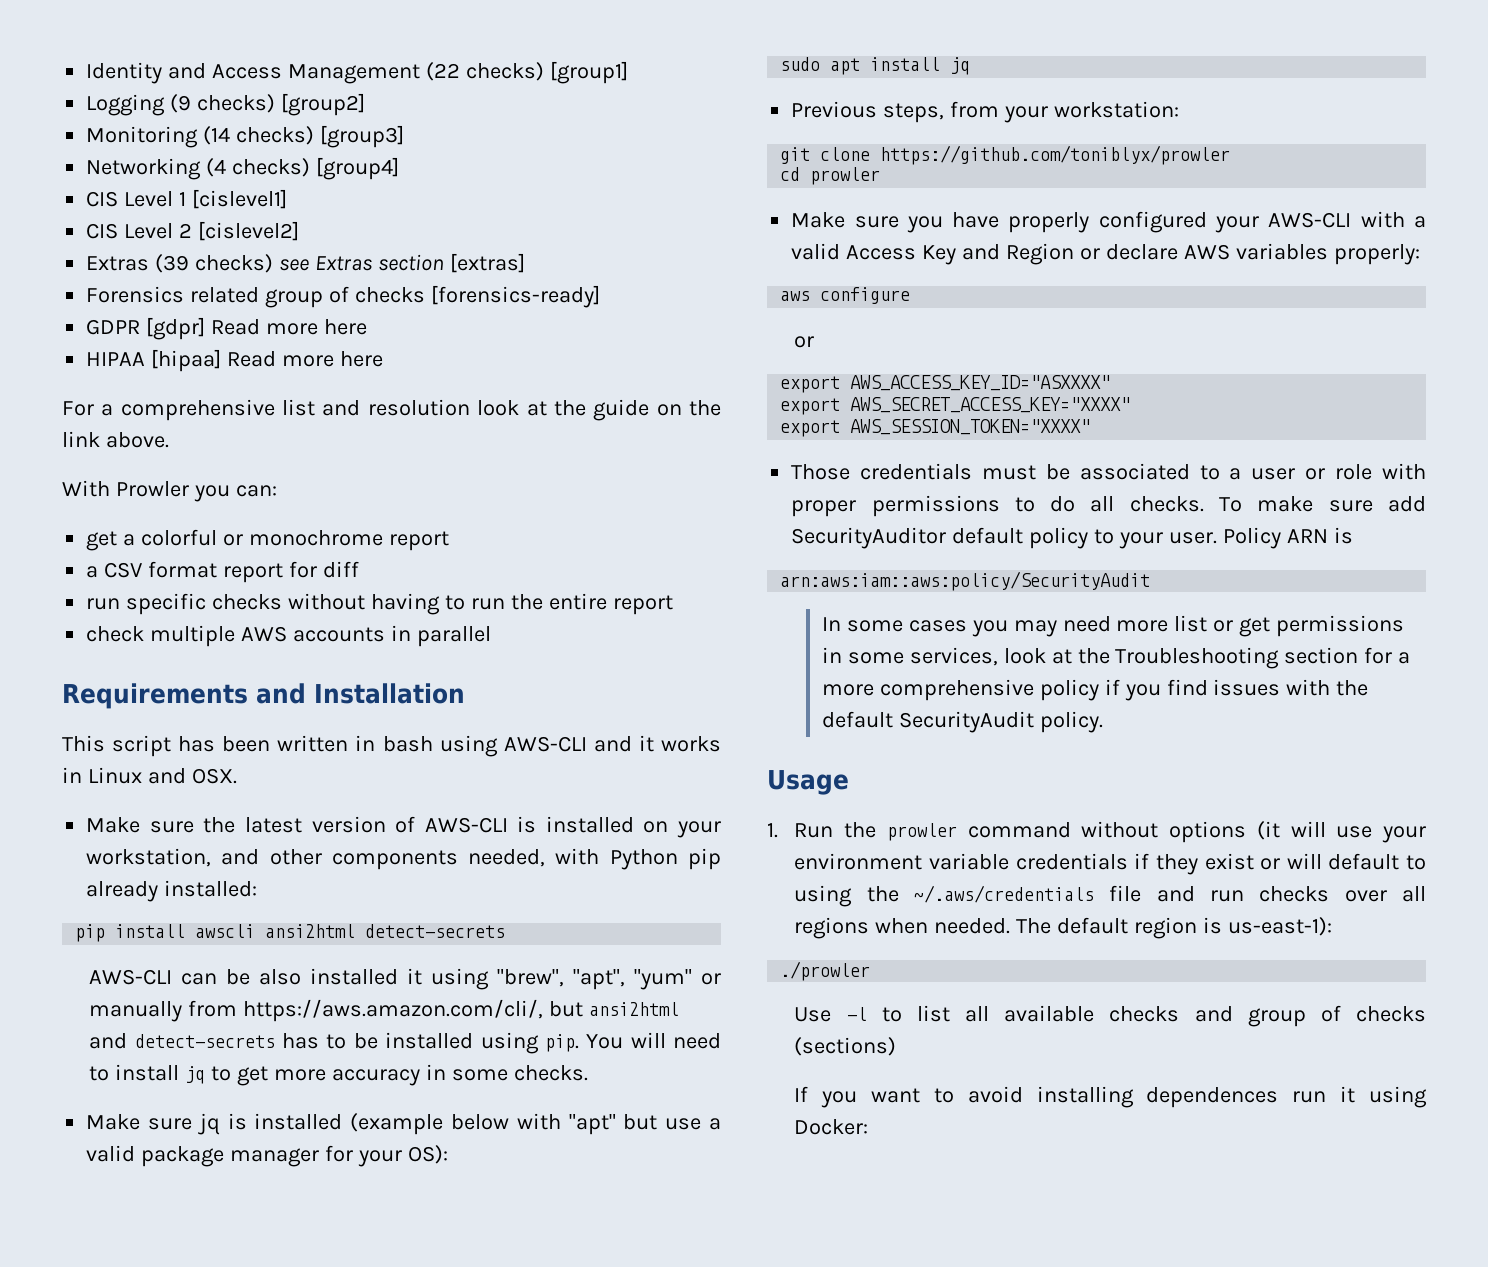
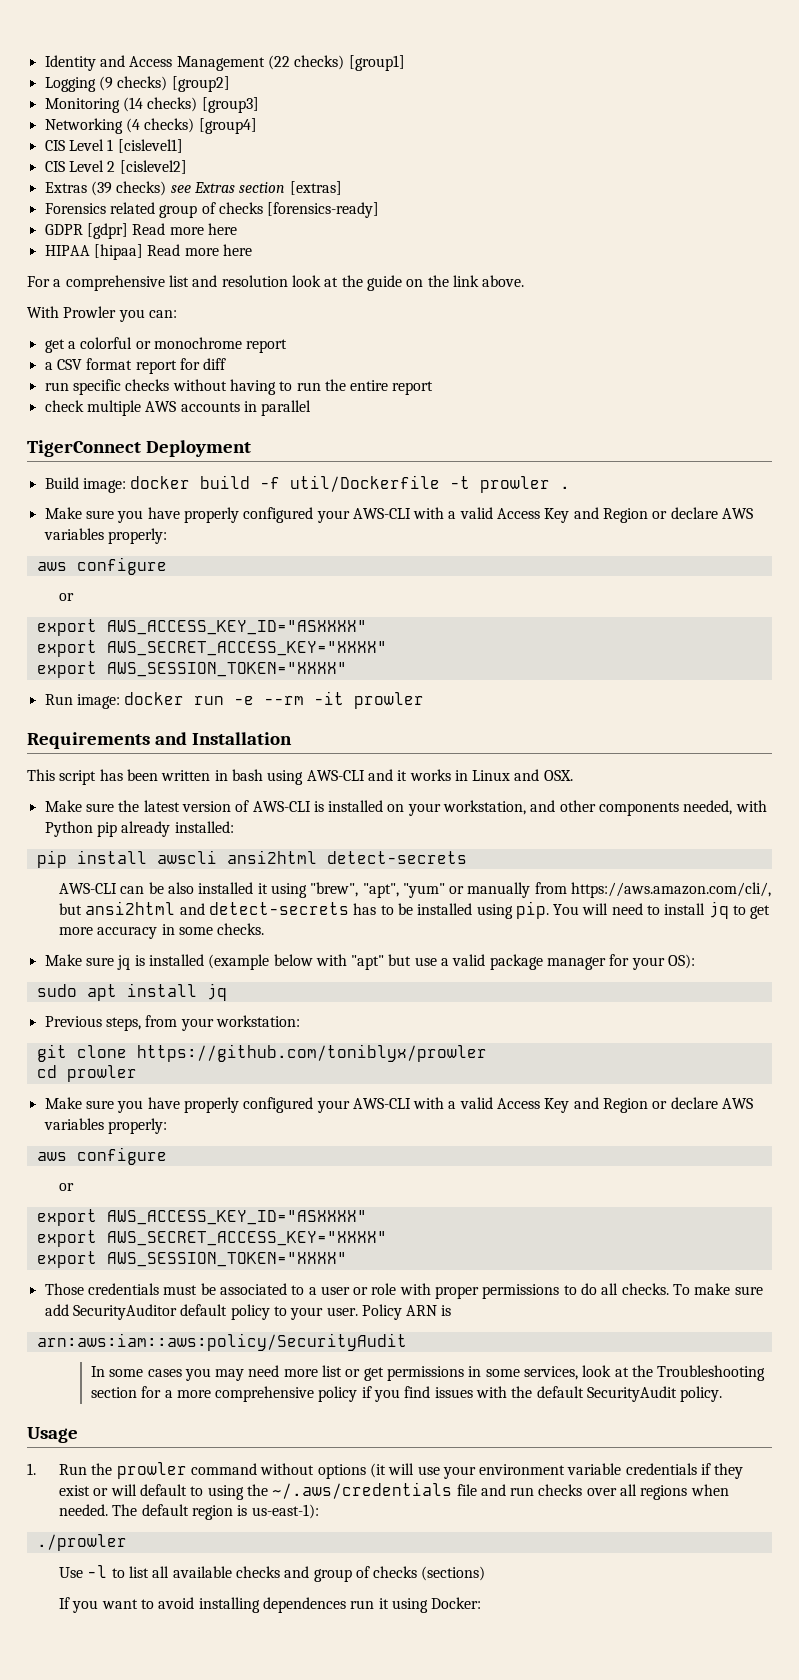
(491, 636) none -> [27,440,251,457] [44,475,571,493] [44,507,754,523] [43,528,167,544] [36,557,167,575] [58,593,74,601] [36,619,367,636] [36,640,387,657] [36,661,347,678] [44,691,425,709] // TigerConnect Deployment // Build image: docker build -f util/Dockerfile -t prowler . // Make sure you have properly configured your AWS-CLI with a valid Access Key and Region or declare AWS variables properly: // aws configure // or // export AWS_ACCESS_KEY_ID="ASXXXX" // export AWS_SECRET_ACCESS_KEY="XXXX" // export AWS_SESSION_TOKEN="XXXX" // Run image: docker run -e --rm -it prowler

